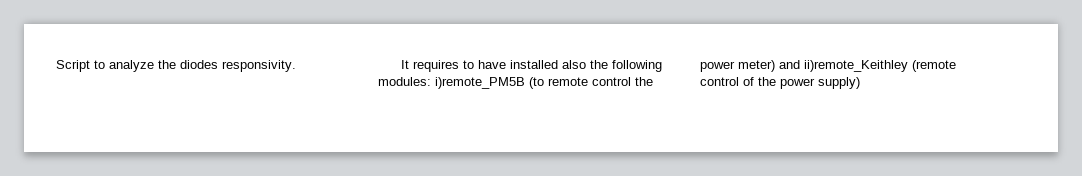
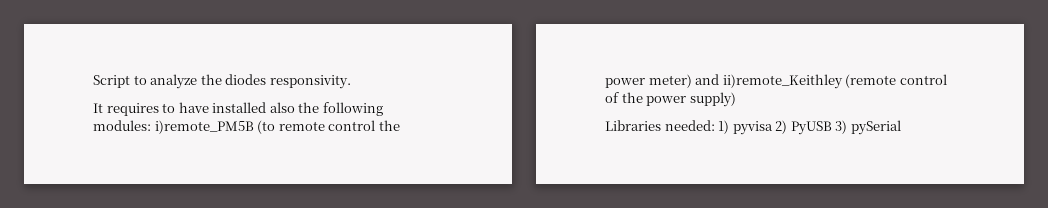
(860, 83) none -> [605,120,901,135] // Libraries needed: 1) pyvisa 2) PyUSB 3) pySerial

